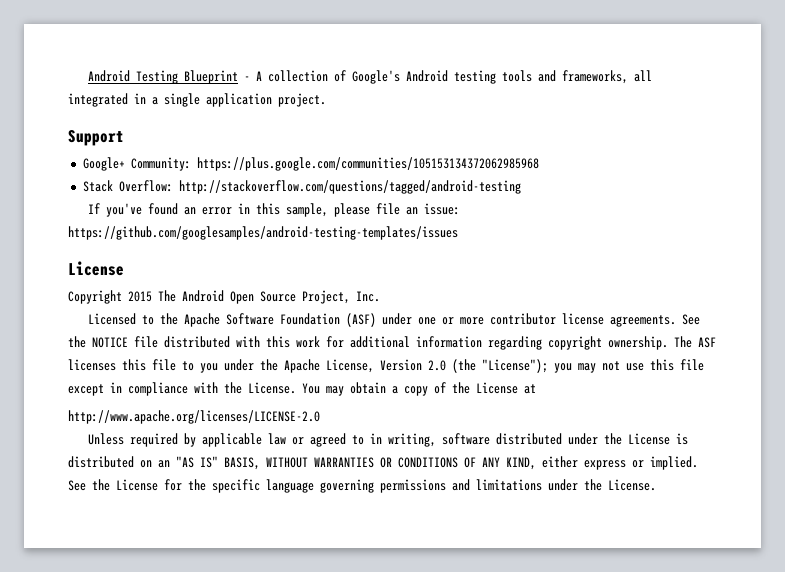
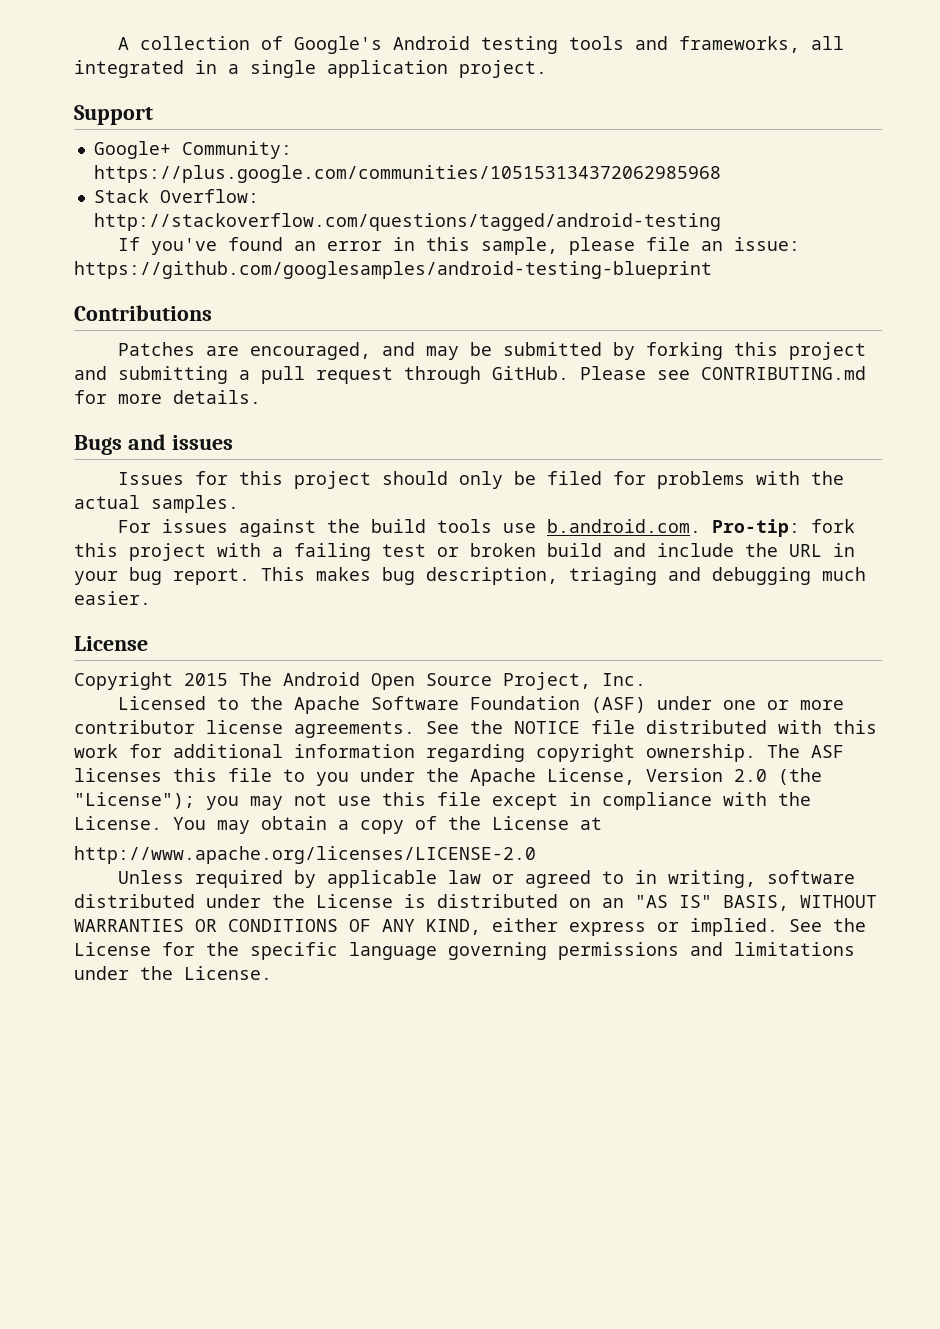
[88,70,251,84] Android Testing Blueprint - -> (118, 43) none
[68,226,458,240] https://github.com/googlesamples/android-testing-templates/issues -> [74,261,712,279] [74,305,212,321] [118,342,867,360] [74,366,866,384] [74,390,261,404] [74,434,233,455] [118,471,845,489] [74,495,239,513] [118,519,856,537] [74,543,855,561] [74,567,866,585] [74,591,151,605] https://github.com/googlesamples/android-testing-blueprint // Contributions // Patches are encouraged, and may be submitted by forking this project and submitting a pull request through GitHub. Please see CONTRIBUTING.md for more details. // Bugs and issues // Issues for this project should only be filed for problems with the actual samples. // For issues against the build tools use b.android.com. Pro-tip: fork this project with a failing test or broken build and include the URL in your bug report. This makes bug description, triaging and debugging much easier.

